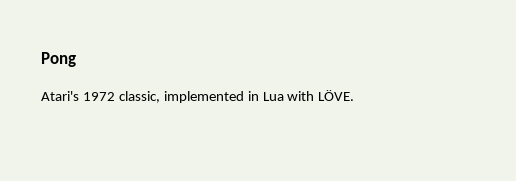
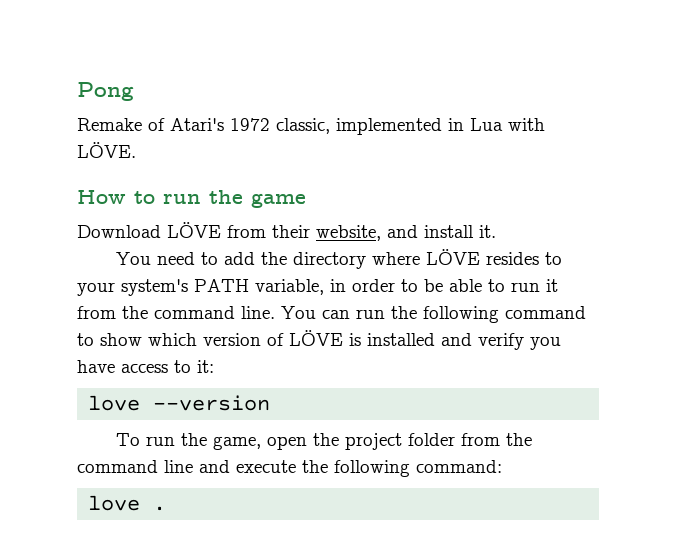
(76, 59) none -> [77,118,165,131] Remake of
(355, 95) none -> [77,190,306,208] [77,222,496,241] [116,249,563,269] [77,279,558,296] [77,306,586,323] [77,330,561,350] [77,360,214,373] [88,395,271,411] [116,433,533,450] [77,460,502,477] [88,495,167,511] // How to run the game // Download LÖVE from their website, and install it. // You need to add the directory where LÖVE resides to your system's PATH variable, in order to be able to run it from the command line. You can run the following command to show which version of LÖVE is installed and verify you have access to it: // love --version // To run the game, open the project folder from the command line and execute the following command: // love .

